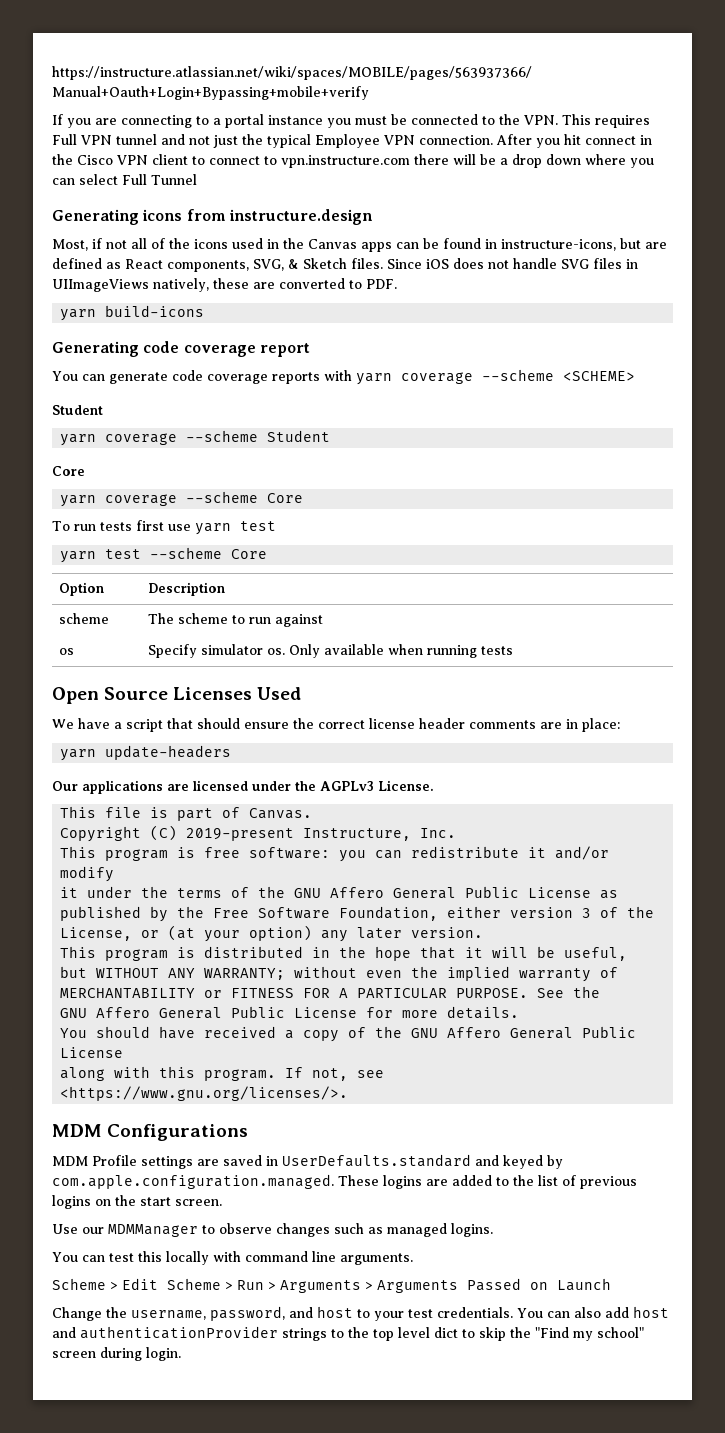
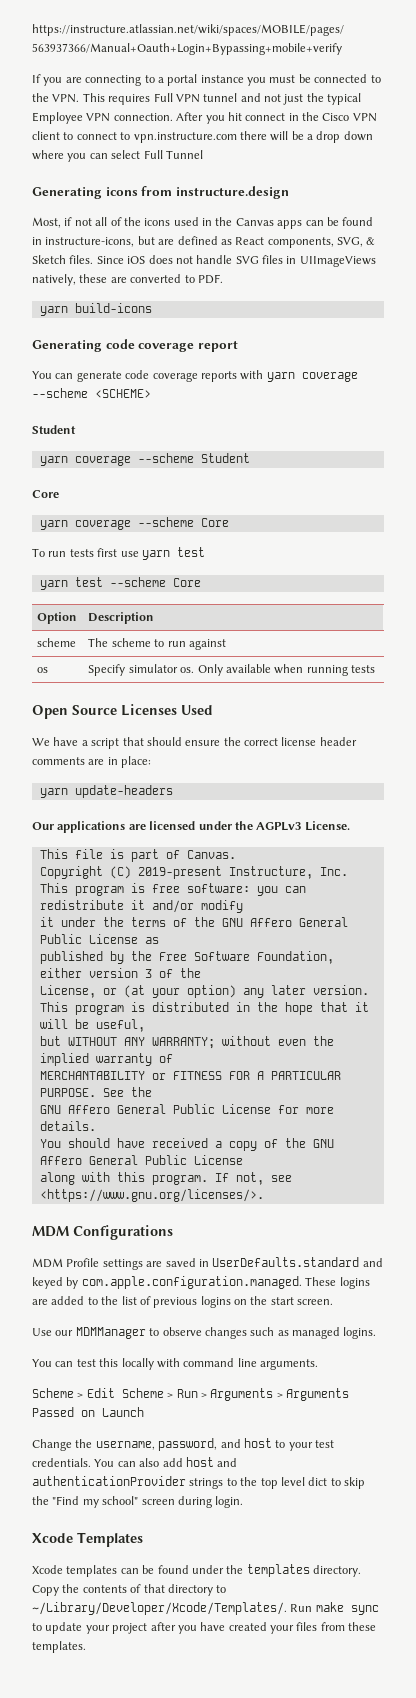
(181, 1354) none -> [32,1532,143,1547] [32,1564,361,1577] [32,1584,227,1596] [32,1602,379,1615] [32,1622,377,1634] [32,1641,86,1653] // Xcode Templates // Xcode templates can be found under the templates directory. Copy the contents of that directory to ~/Library/Developer/Xcode/Templates/. Run make sync to update your project after you have created your files from these templates.

